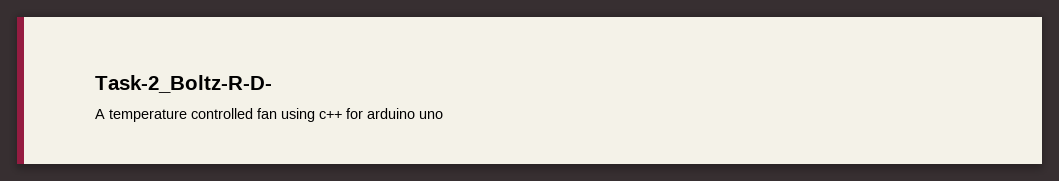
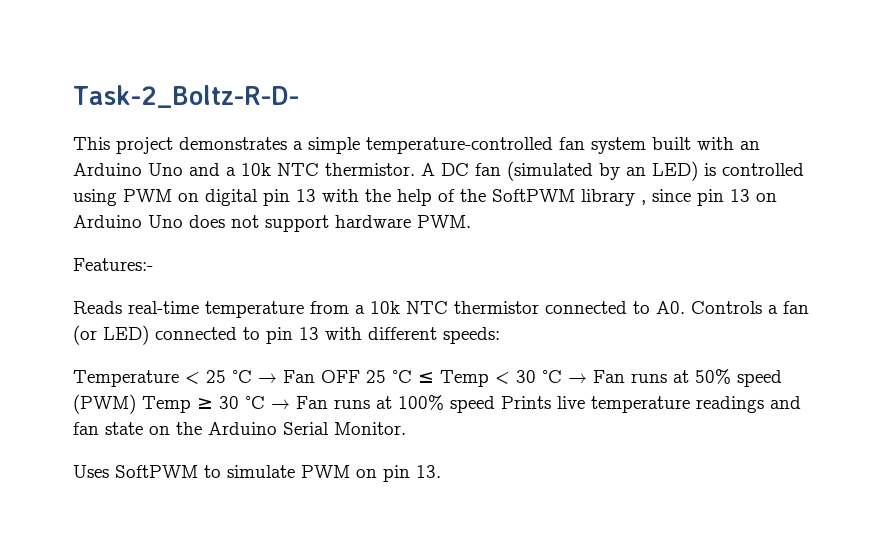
[95,108,443,122] A temperature controlled fan using c++ for arduino uno -> [73,137,760,154] [73,161,804,181] [73,189,777,206] [73,215,471,232] [73,258,153,271] [73,301,809,318] [73,325,500,345] [73,369,782,387] [73,394,801,414] [73,422,406,435] [73,465,441,482] This project demonstrates a simple temperature-controlled fan system built with an Arduino Uno and a 10k NTC thermistor. A DC fan (simulated by an LED) is controlled using PWM on digital pin 13 with the help of the SoftPWM library , since pin 13 on Arduino Uno does not support hardware PWM. // Features:- // Reads real-time temperature from a 10k NTC thermistor connected to A0. Controls a fan (or LED) connected to pin 13 with different speeds: // Temperature < 25 °C → Fan OFF 25 °C ≤ Temp < 30 °C → Fan runs at 50% speed (PWM) Temp ≥ 30 °C → Fan runs at 100% speed Prints live temperature readings and fan state on the Arduino Serial Monitor. // Uses SoftPWM to simulate PWM on pin 13.

